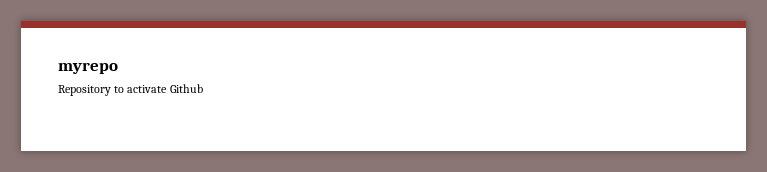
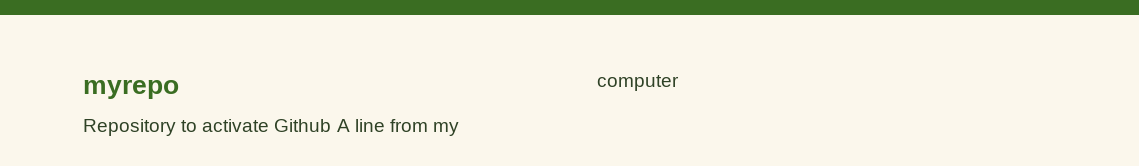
(203, 88) none -> [336,119,459,136] [597,75,679,91] A line from my computer

